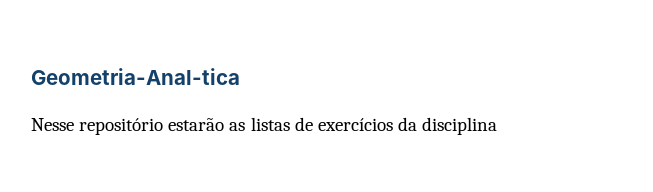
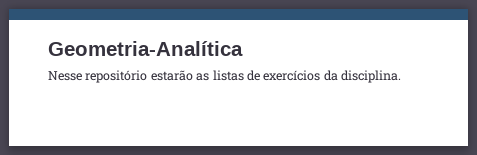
[31,68,240,85] Geometria-Anal-tica -> [48,41,243,56] Geometria-Analítica
[422,117,498,135] disciplina -> [341,70,401,83] disciplina.

